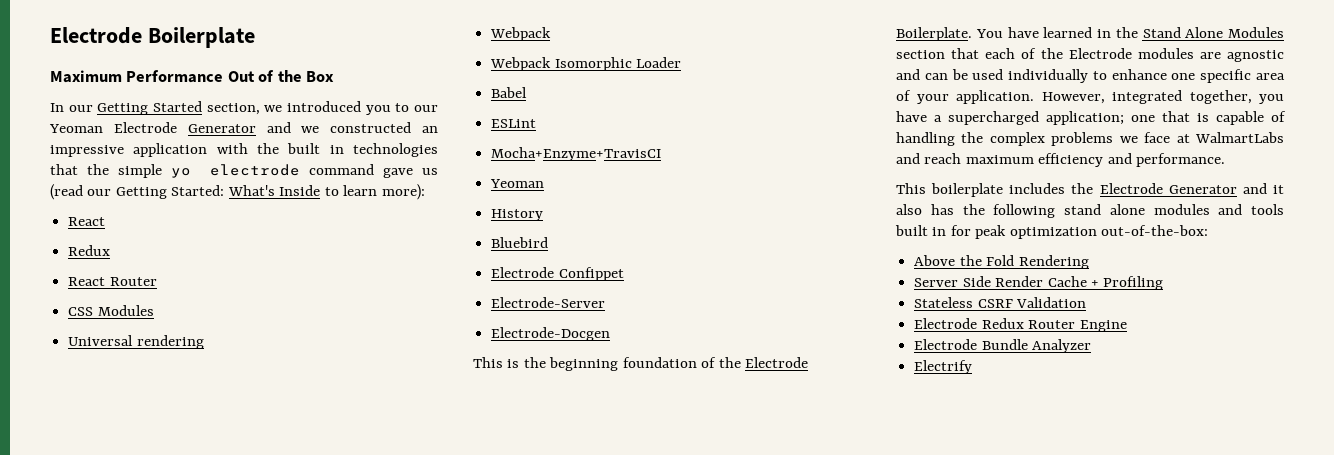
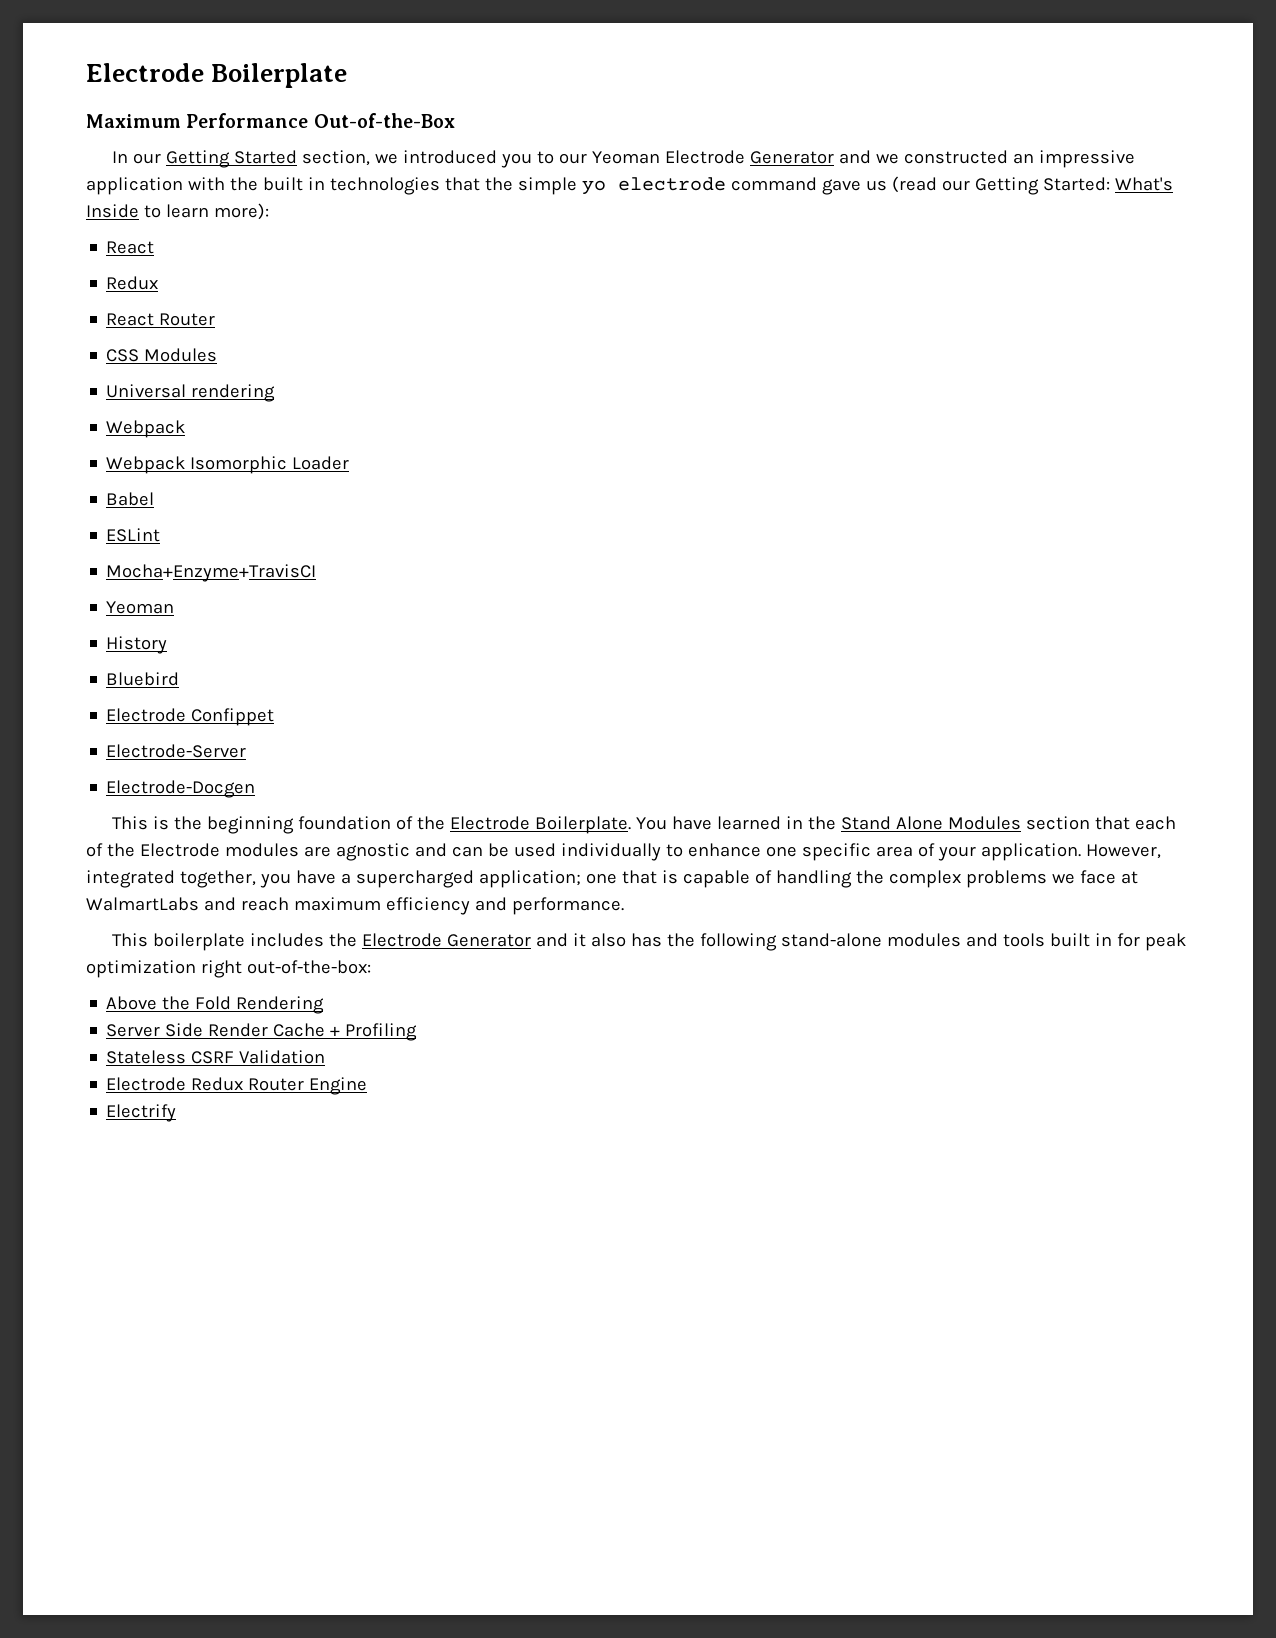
[227,70,335,82] Out of the Box -> [313,113,455,128] Out-of-the-Box
[1064,204,1145,215] stand alone -> [780,933,882,947] stand-alone
(1097, 233) none -> [200,960,242,978] right
[914,339,1092,353] // Electrode Bundle Analyzer -> (368, 1086) none

